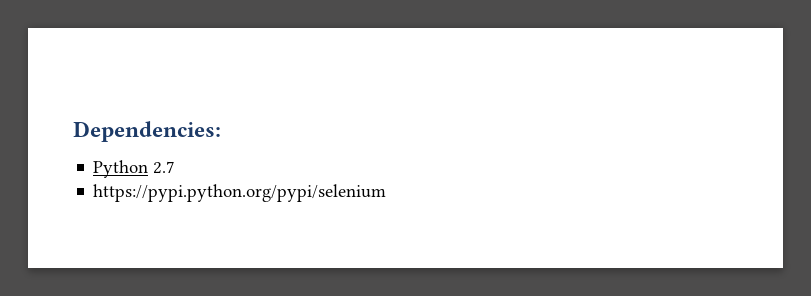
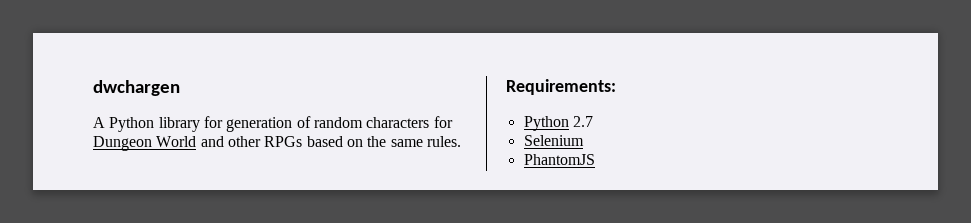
[73,121,221,142] Dependencies: -> [93,80,180,96] [93,116,453,132] [93,136,461,151] [506,79,616,95] dwchargen // A Python library for generation of random characters for Dungeon World and other RPGs based on the same rules. // Requirements:
[93,184,387,202] https://pypi.python.org/pypi/selenium -> [523,135,584,146] [523,154,595,165] Selenium // PhantomJS

